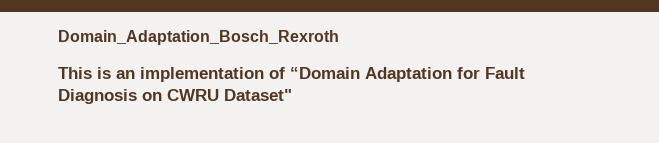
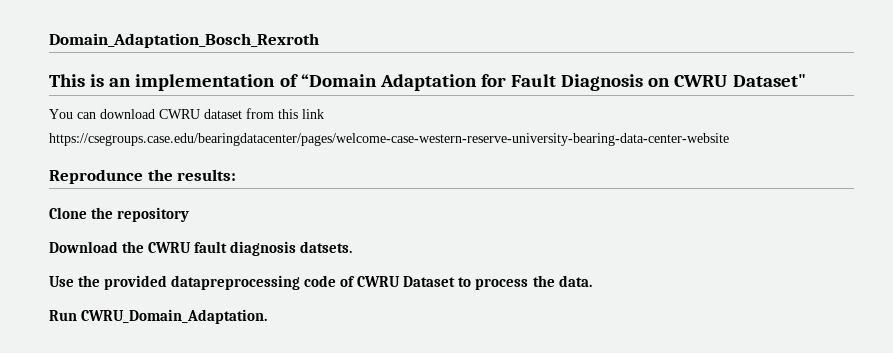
(292, 95) none -> [49,108,324,119] [49,133,729,146] [49,169,237,184] [49,207,190,222] [49,241,353,256] [49,275,592,290] [49,309,268,324] // You can download CWRU dataset from this link https://csegroups.case.edu/bearingdatacenter/pages/welcome-case-western-reserve-university-bearing-data-center-website // Reprodunce the results: // Clone the repository // Download the CWRU fault diagnosis datsets. // Use the provided datapreprocessing code of CWRU Dataset to process the data. // Run CWRU_Domain_Adaptation.

